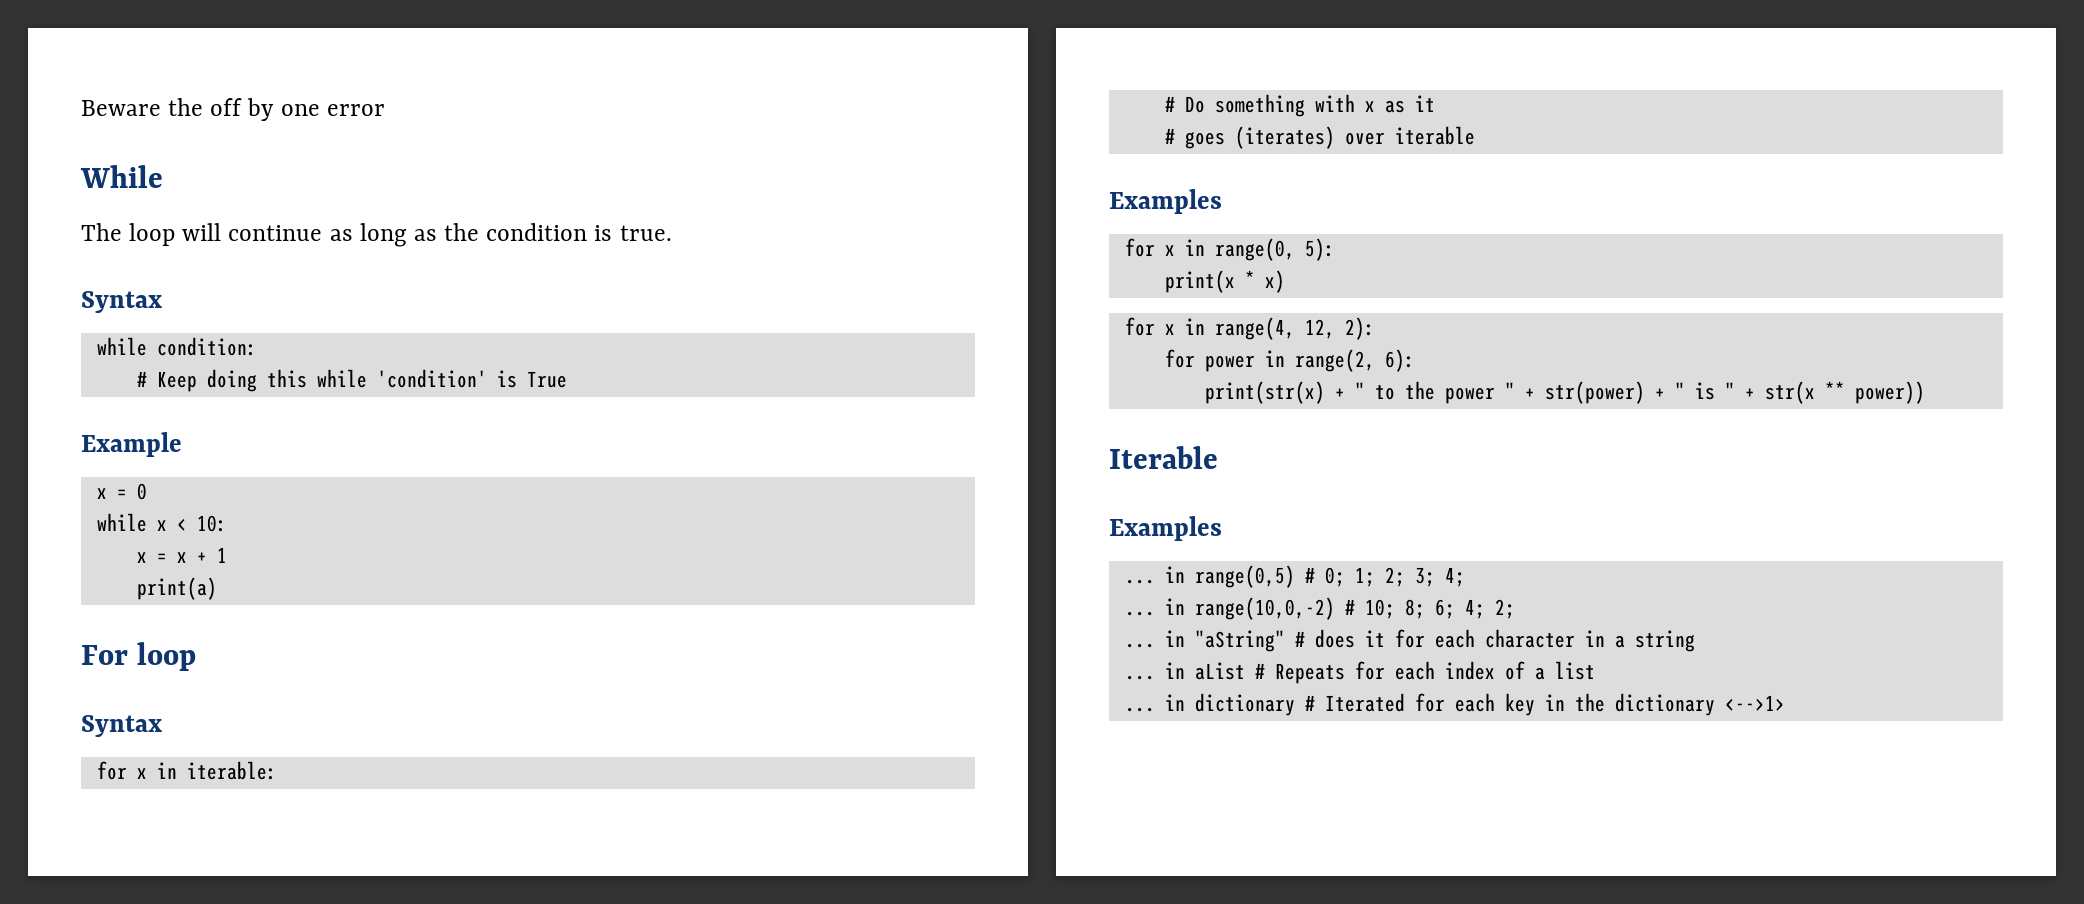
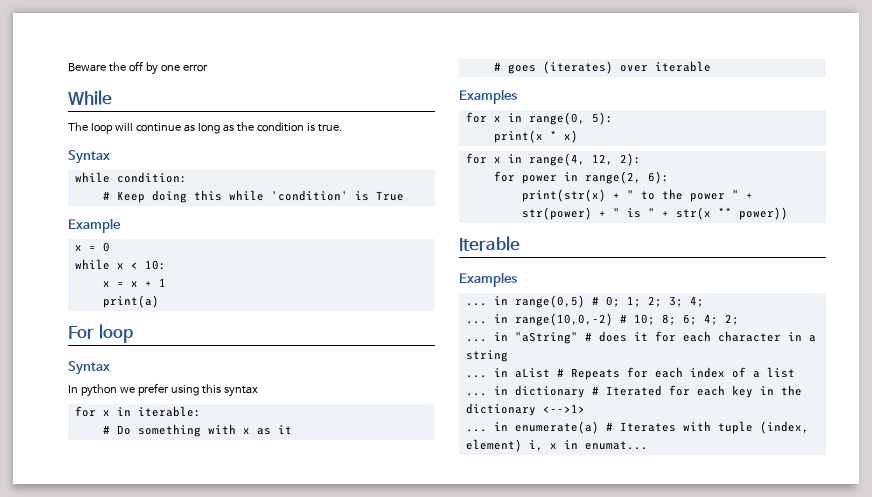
(162, 726) none -> [68,383,258,397] // In python we prefer using this syntax
(1785, 703) none -> [465,421,809,434] [465,439,648,452] // ... in enumerate(a) # Iterates with tuple (index, element) i, x in enumat...

